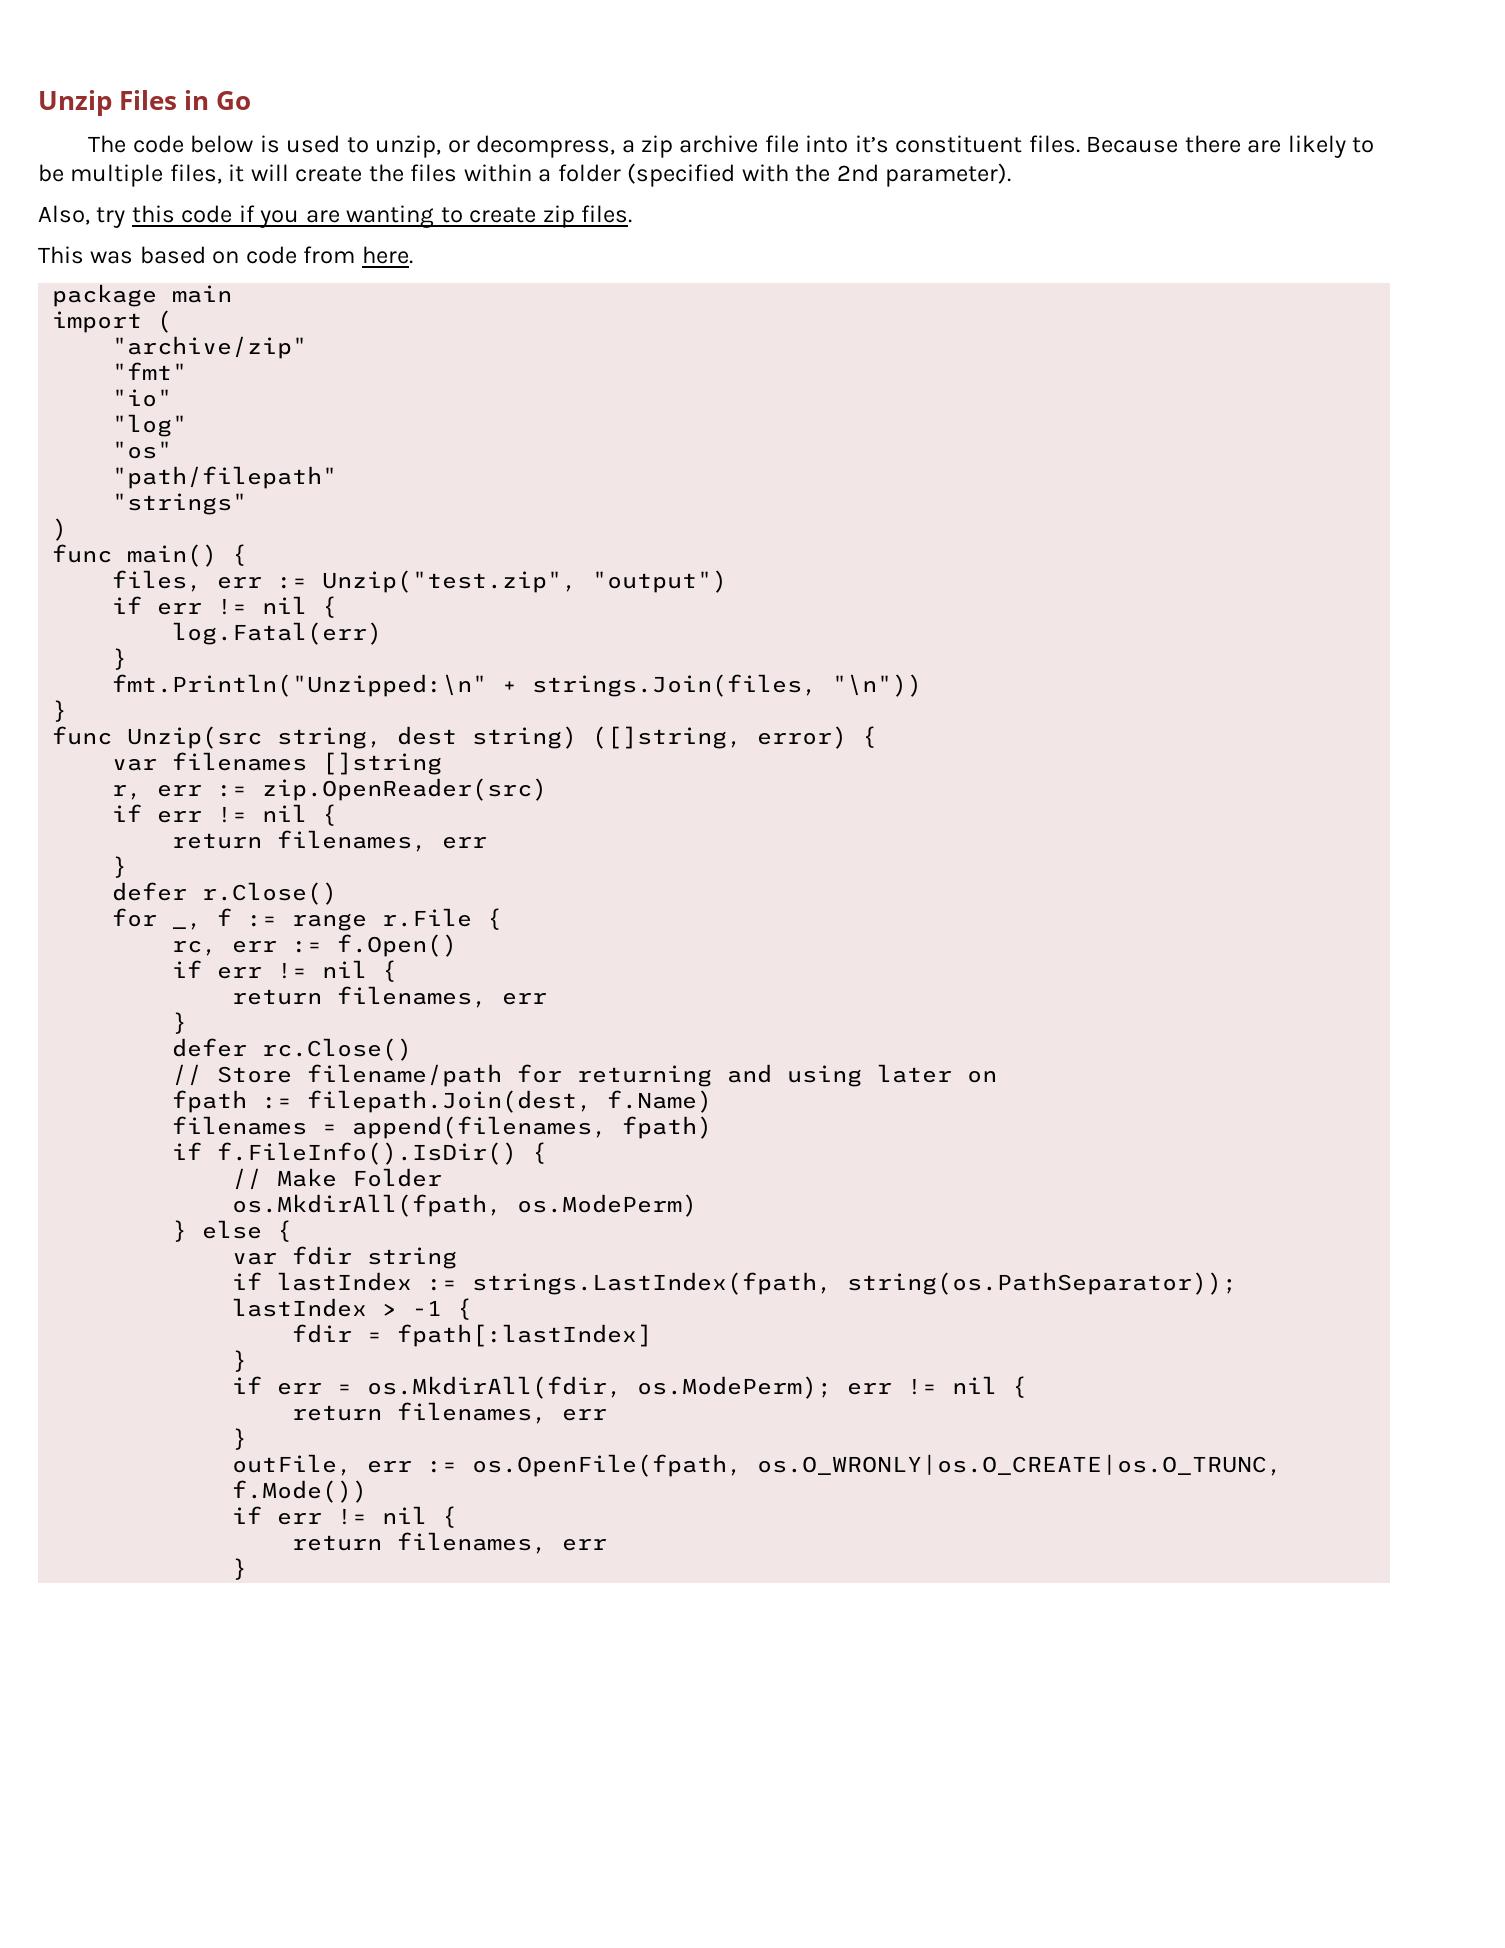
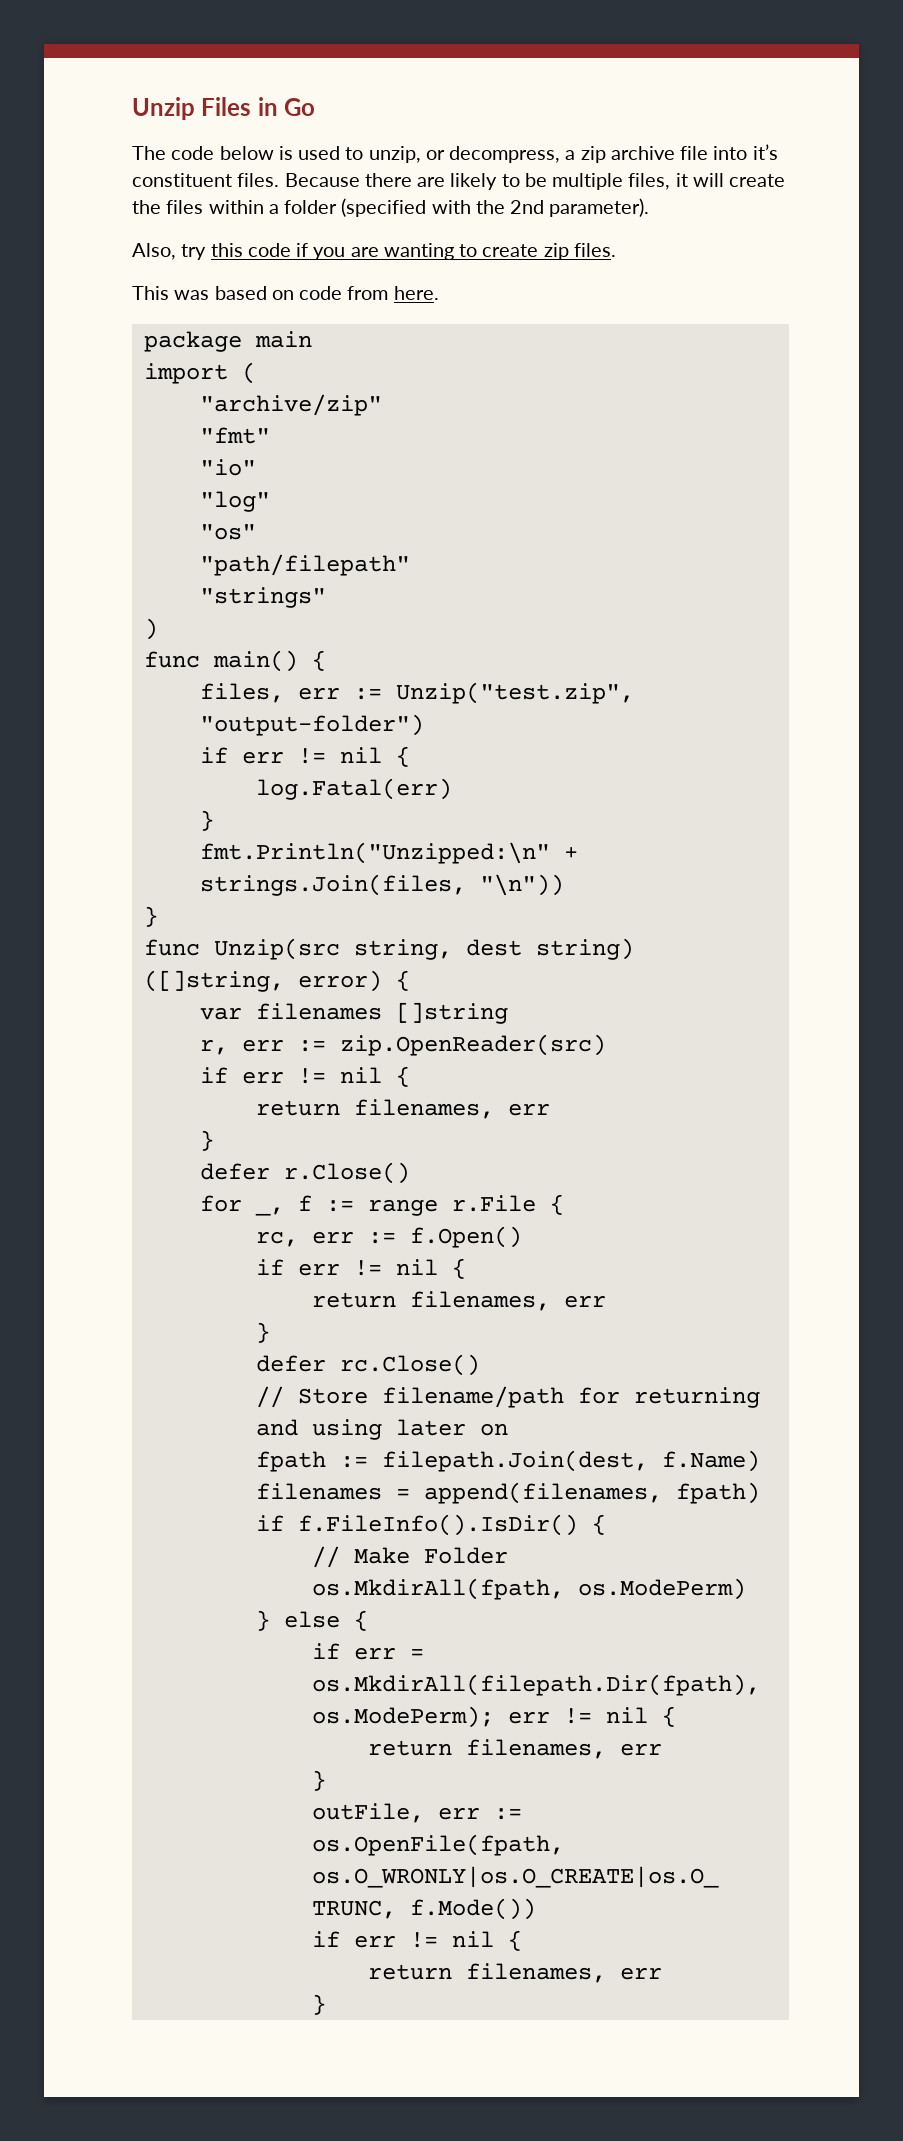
[592,570,728,593] "output") -> [199,714,424,736] "output-folder")
[232,1246,458,1269] [232,1272,1238,1295] [232,1298,473,1320] [292,1324,653,1347] [232,1350,248,1372] // var fdir string // if lastIndex := strings.LastIndex(fpath, string(os.PathSeparator)); lastIndex > -1 { // fdir = fpath[:lastIndex] // } -> (368, 1620) none
[367,1376,623,1399] os.MkdirAll(fdir, -> [311,1674,760,1696] os.MkdirAll(filepath.Dir(fpath),

